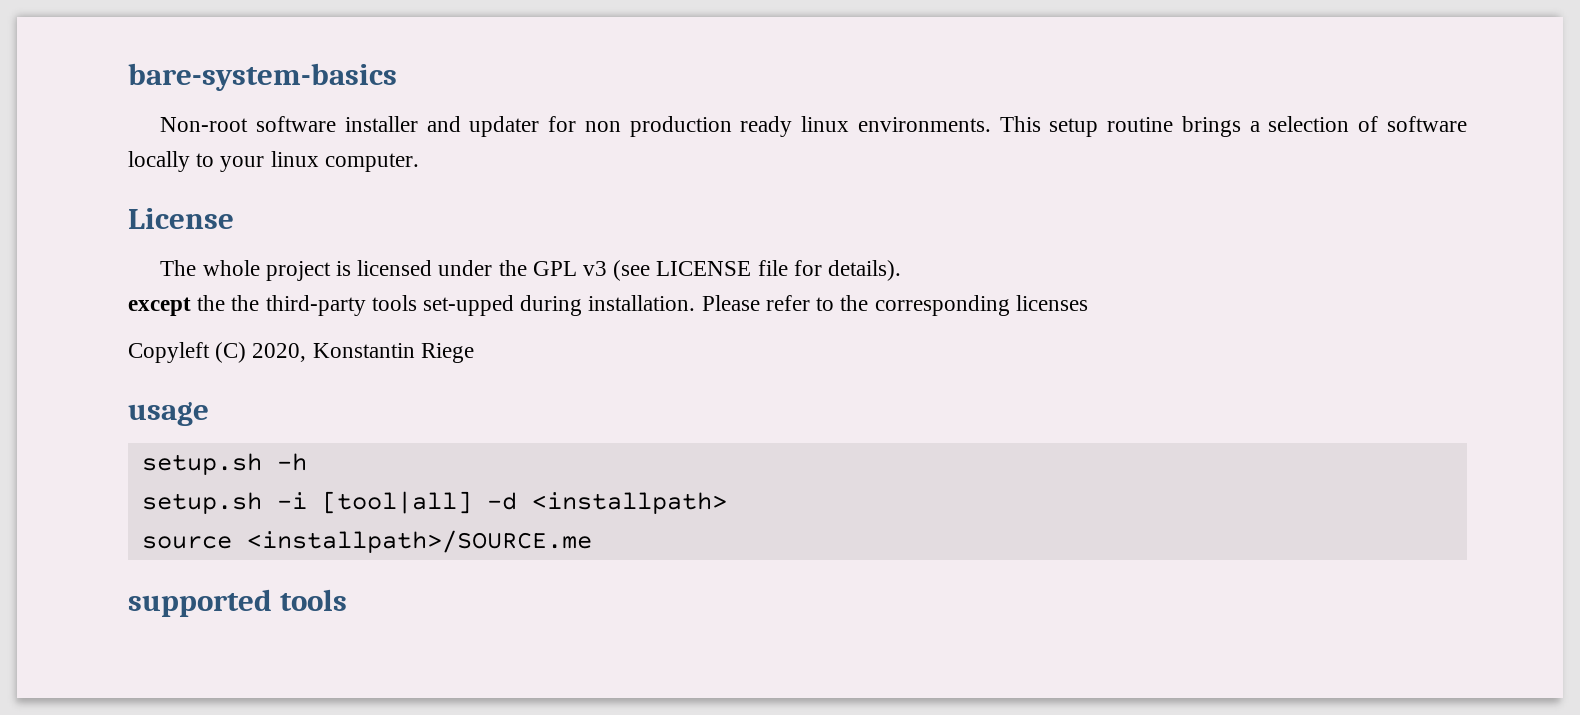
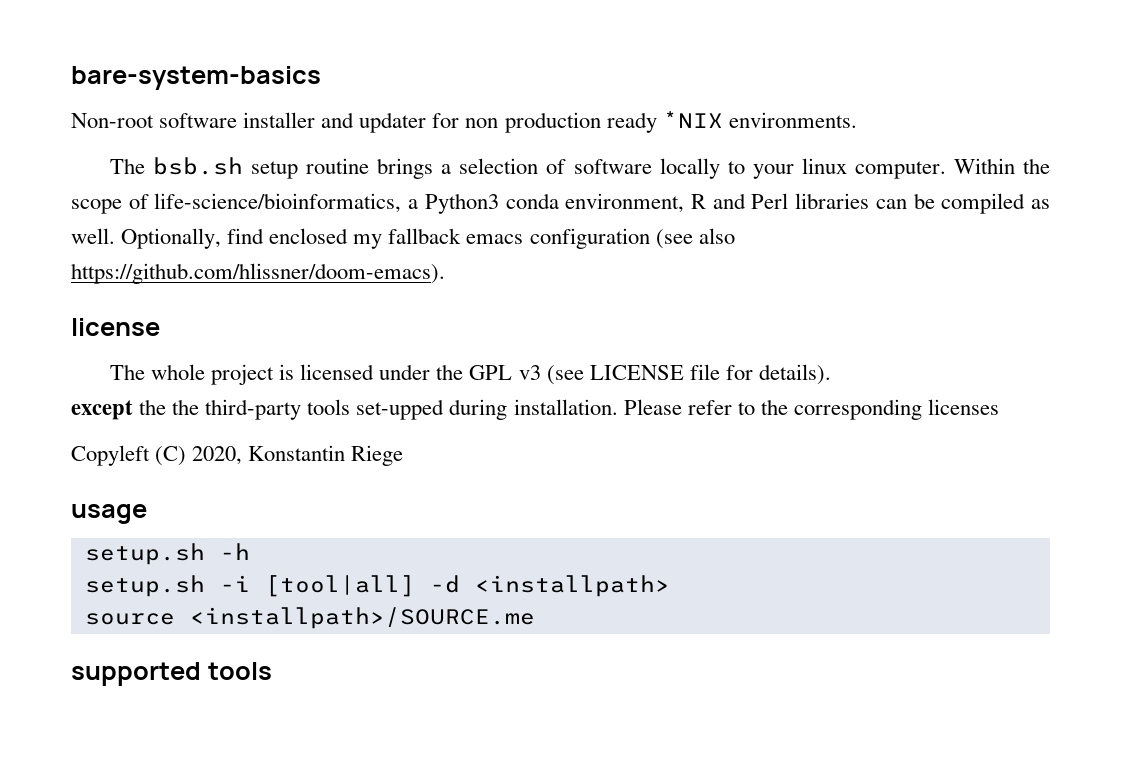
[801,116,850,132] linux -> [662,111,723,128] *NIX
[999,116,1041,132] This -> [109,157,244,175] // The bsb.sh
[128,208,234,229] // License -> [953,158,1050,174] [71,193,1050,214] [71,228,735,249] [71,263,445,284] [71,318,160,336] Within the scope of life-science/bioinformatics, a Python3 conda environment, R and Perl libraries can be compiled as well. Optionally, find enclosed my fallback emacs configuration (see also https://github.com/hlissner/doom-emacs). // license

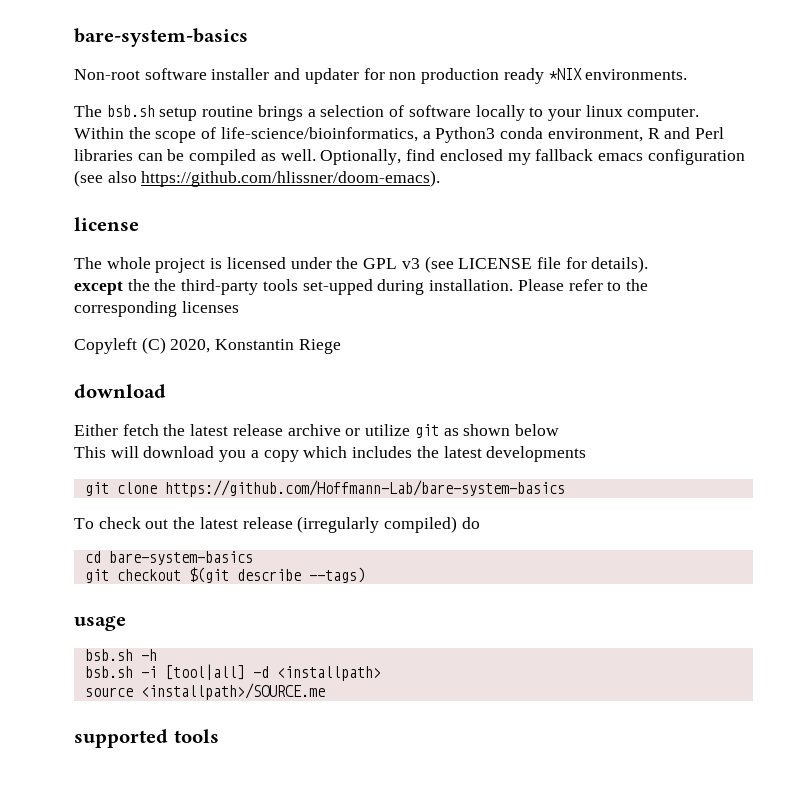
(404, 455) none -> [74,384,166,398] [74,424,559,438] [74,446,587,462] [84,480,565,497] [74,516,480,533] [84,551,253,565] [84,567,365,583] // download // Either fetch the latest release archive or utilize git as shown below // This will download you a copy which includes the latest developments // git clone https://github.com/Hoffmann-Lab/bare-system-basics // To check out the latest release (irregularly compiled) do // cd bare-system-basics // git checkout $(git describe --tags)
[84,543,205,565] setup.sh -> [84,649,133,661] bsb.sh
[84,575,205,597] setup.sh -> [84,666,133,678] bsb.sh

